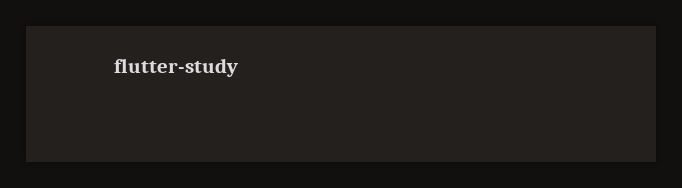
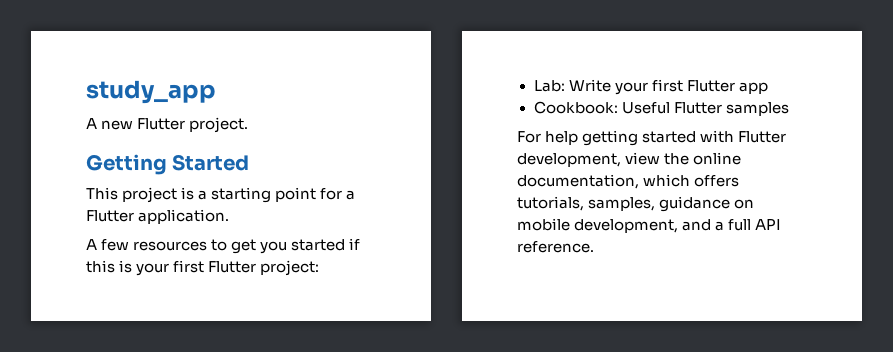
[114,58,238,77] flutter-study -> [86,80,216,104] [86,117,249,133] [86,154,250,175] [86,187,356,203] [86,209,230,224] [86,238,361,254] [86,260,320,276] [533,79,768,95] [533,101,789,116] [517,130,787,146] [517,152,742,167] [517,174,740,189] [517,196,755,212] [517,218,782,233] [517,241,594,253] study_app // A new Flutter project. // Getting Started // This project is a starting point for a Flutter application. // A few resources to get you started if this is your first Flutter project: // Lab: Write your first Flutter app // Cookbook: Useful Flutter samples // For help getting started with Flutter development, view the online documentation, which offers tutorials, samples, guidance on mobile development, and a full API reference.

